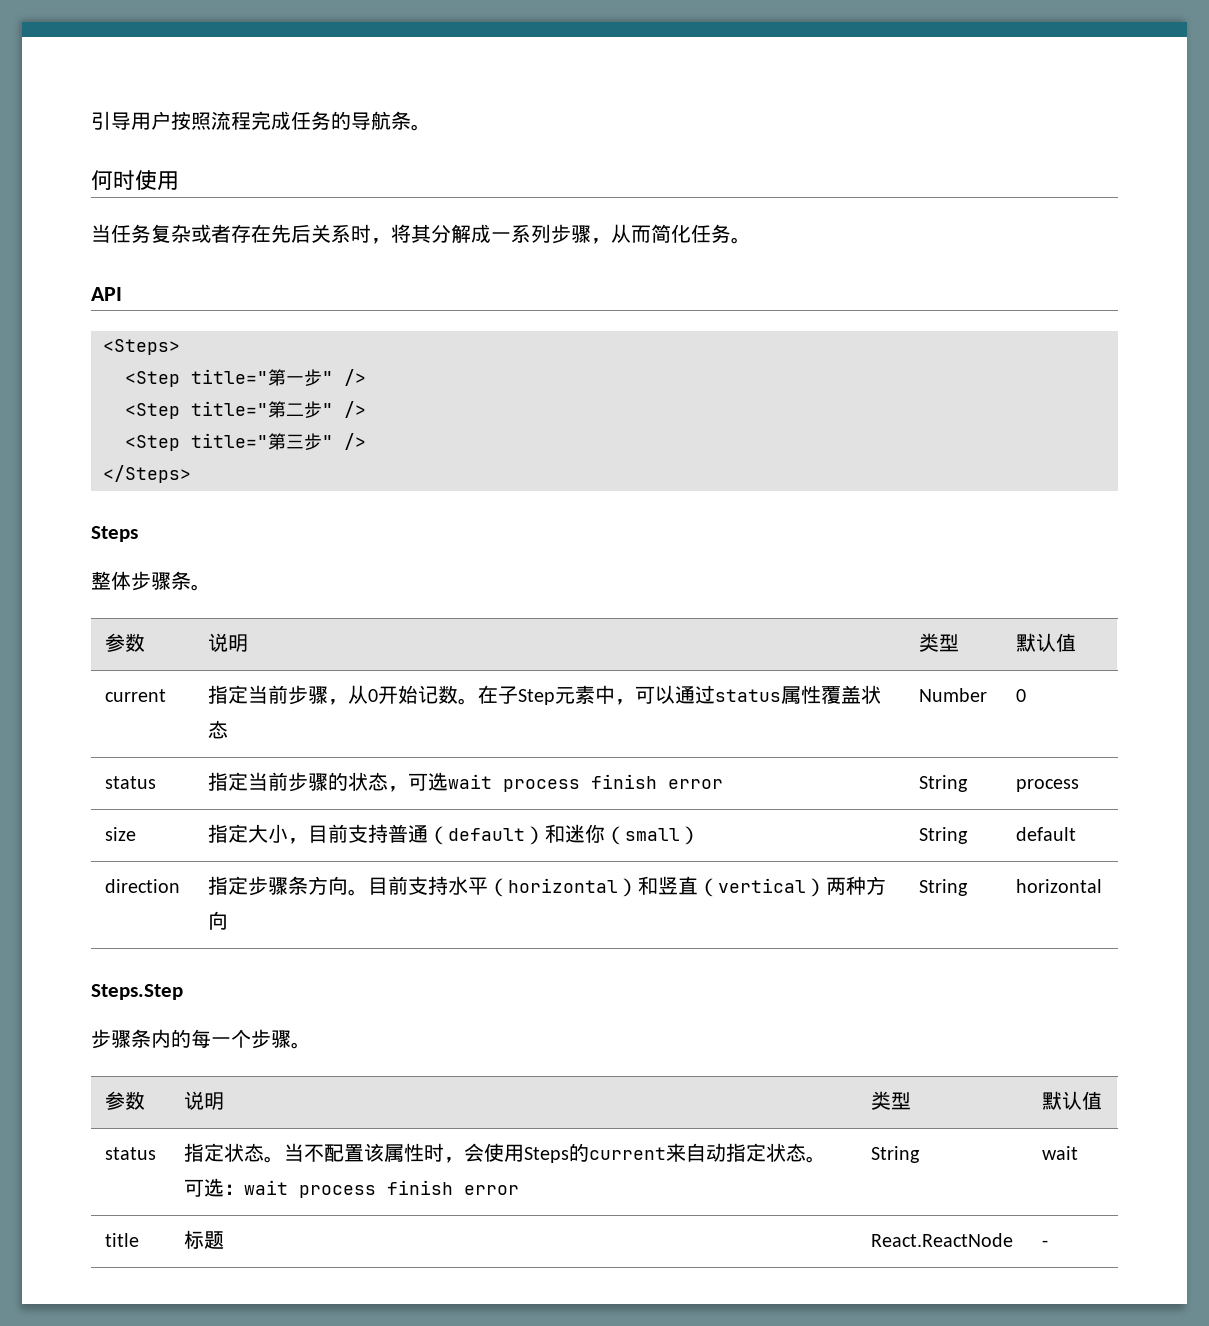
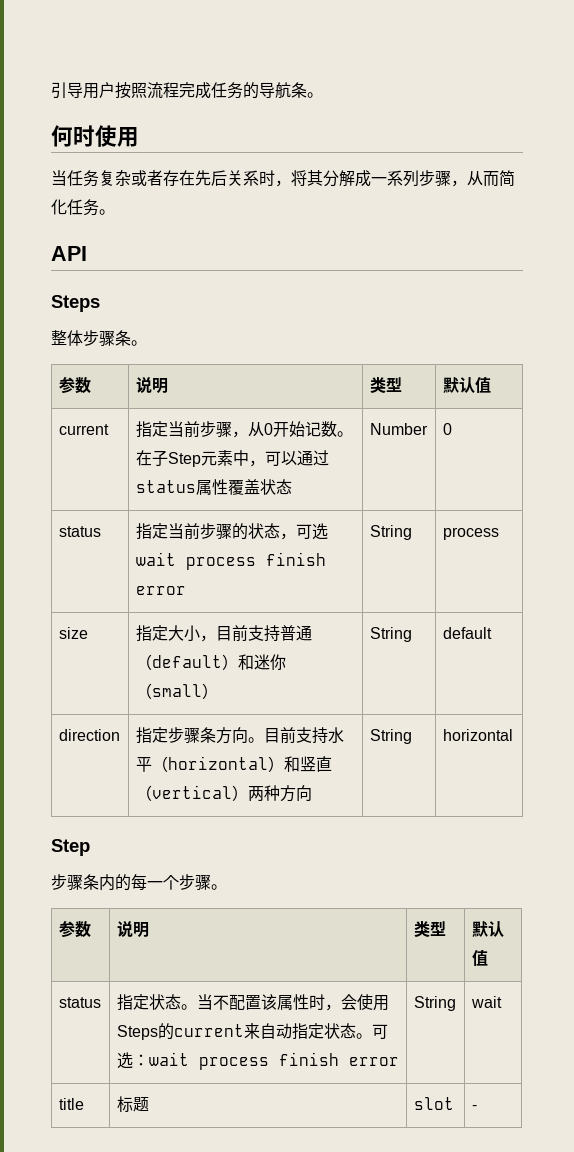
[103,339,180,355] [125,369,366,387] [125,401,366,419] [125,433,366,451] [103,465,191,483] // <Steps> // <Step title="第一步" /> // <Step title="第二步" /> // <Step title="第三步" /> // </Steps> -> (87, 253) none
[91,984,183,1000] Steps.Step -> [51,839,90,856] Step
[870,1233,1013,1247] React.ReactNode -> [413,1097,454,1110] slot

